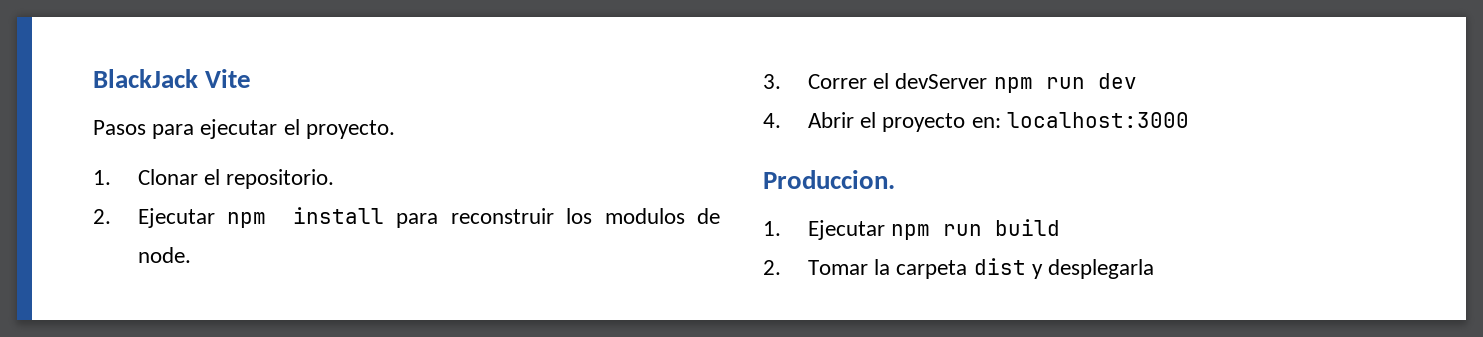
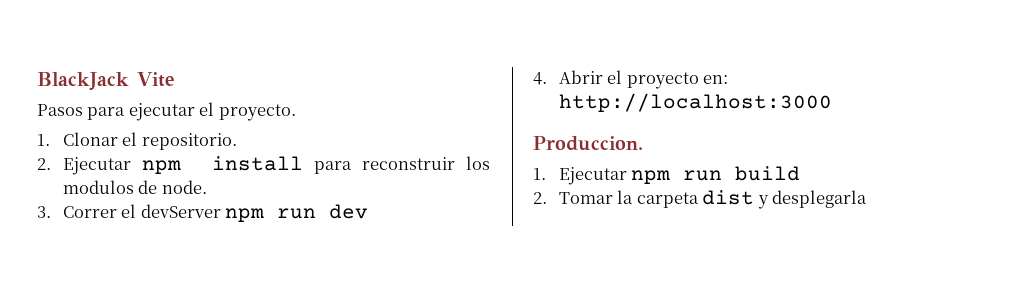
[1006,112,1189,128] localhost:3000 -> [558,93,832,112] http://localhost:3000

